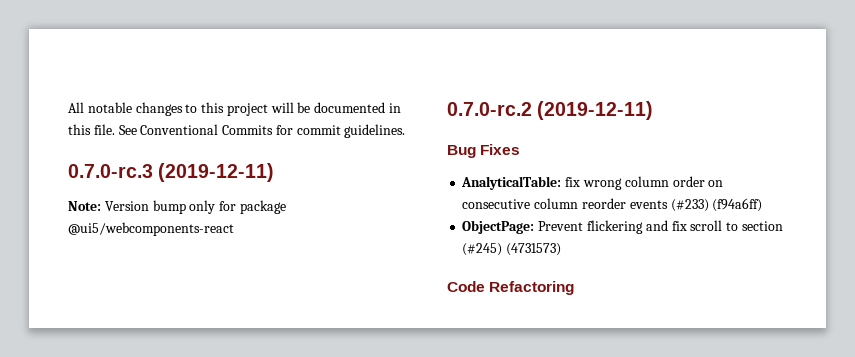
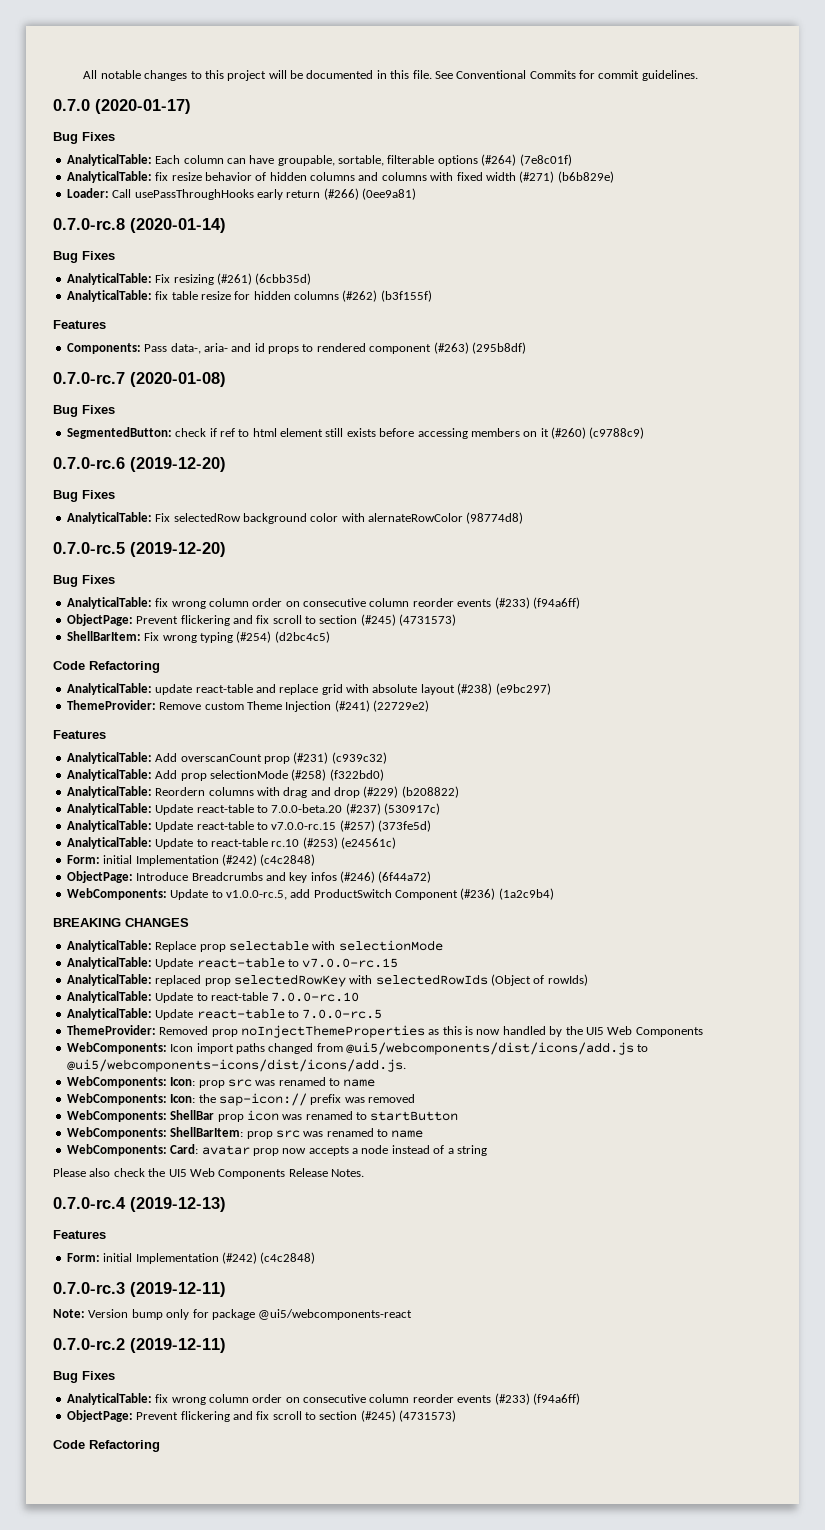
(406, 131) none -> [53,99,191,114] [53,132,115,144] [66,154,572,166] [66,171,614,183] [66,188,416,200] [53,218,226,233] [53,251,115,263] [66,273,312,285] [66,290,432,302] [53,320,106,329] [66,342,526,354] [53,372,226,387] [53,405,115,417] [66,427,645,439] [53,457,226,472] [53,490,115,502] [66,512,524,524] [53,542,226,557] [53,575,115,587] [66,597,580,609] [66,614,457,626] [66,631,330,643] [53,661,160,673] [66,683,551,695] [66,700,429,712] [53,730,106,739] [66,752,387,764] [66,769,384,781] [66,786,459,798] [66,803,440,815] [66,820,431,832] [66,837,396,849] [66,854,316,866] [66,871,432,883] [66,888,554,900] [53,918,189,927] [66,940,443,952] [66,957,399,969] [66,974,588,987] [66,991,360,1003] [66,1008,383,1020] [66,1025,703,1038] [66,1042,649,1055] [66,1059,406,1072] [66,1076,376,1088] [66,1093,415,1106] [66,1110,459,1122] [66,1127,424,1139] [66,1144,487,1156] [53,1168,364,1179] [53,1197,226,1212] [53,1230,106,1239] [66,1252,316,1264] // 0.7.0 (2020-01-17) // Bug Fixes // AnalyticalTable: Each column can have groupable, sortable, filterable options (#264) (7e8c01f) // AnalyticalTable: fix resize behavior of hidden columns and columns with fixed width (#271) (b6b829e) // Loader: Call usePassThroughHooks early return (#266) (0ee9a81) // 0.7.0-rc.8 (2020-01-14) // Bug Fixes // AnalyticalTable: Fix resizing (#261) (6cbb35d) // AnalyticalTable: fix table resize for hidden columns (#262) (b3f155f) // Features // Components: Pass data-, aria- and id props to rendered component (#263) (295b8df) // 0.7.0-rc.7 (2020-01-08) // Bug Fixes // SegmentedButton: check if ref to html element still exists before accessing members on it (#260) (c9788c9) // 0.7.0-rc.6 (2019-12-20) // Bug Fixes // AnalyticalTable: Fix selectedRow background color with alernateRowColor (98774d8) // 0.7.0-rc.5 (2019-12-20) // Bug Fixes // AnalyticalTable: fix wrong column order on consecutive column reorder events (#233) (f94a6ff) // ObjectPage: Prevent flickering and fix scroll to section (#245) (4731573) // ShellBarItem: Fix wrong typing (#254) (d2bc4c5) // Code Refactoring // AnalyticalTable: update react-table and replace grid with absolute layout (#238) (e9bc297) // ThemeProvider: Remove custom Theme Injection (#241) (22729e2) // Features // AnalyticalTable: Add overscanCount prop (#231) (c939c32) // AnalyticalTable: Add prop selectionMode (#258) (f322bd0) // AnalyticalTable: Reordern columns with drag and drop (#229) (b208822) // AnalyticalTable: Update react-table to 7.0.0-beta.20 (#237) (530917c) // AnalyticalTable: Update react-table to v7.0.0-rc.15 (#257) (373fe5d) // AnalyticalTable: Update to react-table rc.10 (#253) (e24561c) // Form: initial Implementation (#242) (c4c2848) // ObjectPage: Introduce Breadcrumbs and key infos (#246) (6f44a72) // WebComponents: Update to v1.0.0-rc.5, add ProductSwitch Component (#236) (1a2c9b4) // BREAKING CHANGES // AnalyticalTable: Replace prop selectable with selectionMode // AnalyticalTable: Update react-table to v7.0.0-rc.15 // AnalyticalTable: replaced prop selectedRowKey with selectedRowIds (Object of rowIds) // AnalyticalTable: Update to react-table 7.0.0-rc.10 // AnalyticalTable: Update react-table to 7.0.0-rc.5 // ThemeProvider: Removed prop noInjectThemeProperties as this is now handled by the UI5 Web Components // WebComponents: Icon import paths changed from @ui5/webcomponents/dist/icons/add.js to @ui5/webcomponents-icons/dist/icons/add.js. // WebComponents: Icon: prop src was renamed to name // WebComponents: Icon: the sap-icon:// prefix was removed // WebComponents: ShellBar prop icon was renamed to startButton // WebComponents: ShellBarItem: prop src was renamed to name // WebComponents: Card: avatar prop now accepts a node instead of a string // Please also check the UI5 Web Components Release Notes. // 0.7.0-rc.4 (2019-12-13) // Features // Form: initial Implementation (#242) (c4c2848)

